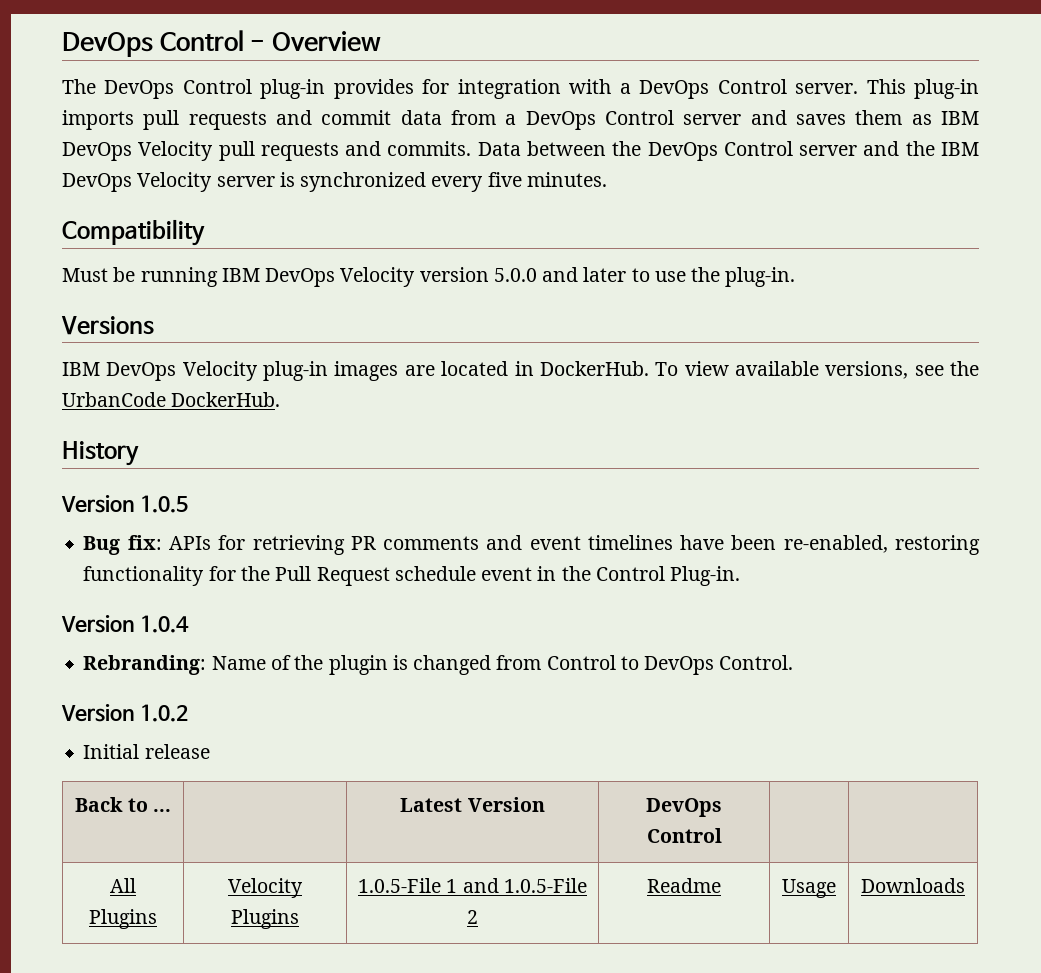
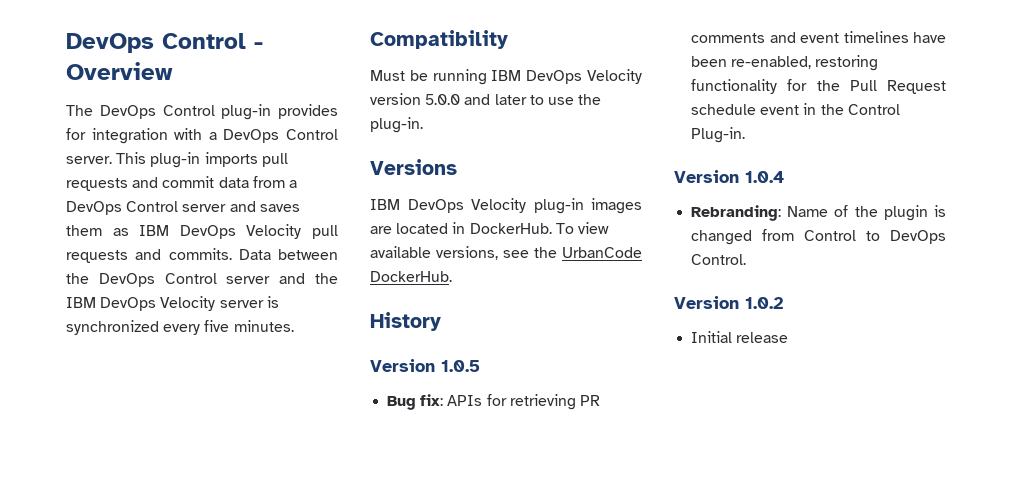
[75,797,171,812] [400,797,545,812] [646,798,722,817] [646,828,722,843] [110,878,136,893] [89,909,157,929] [228,878,303,898] [231,909,299,929] [358,878,587,893] [467,910,478,924] [647,878,721,893] [782,879,836,898] [861,878,965,893] // Back to ... | | Latest Version | DevOps Control | | // All Plugins | Velocity Plugins | 1.0.5-File 1 and 1.0.5-File 2 | Readme | Usage | Downloads -> (789, 337) none

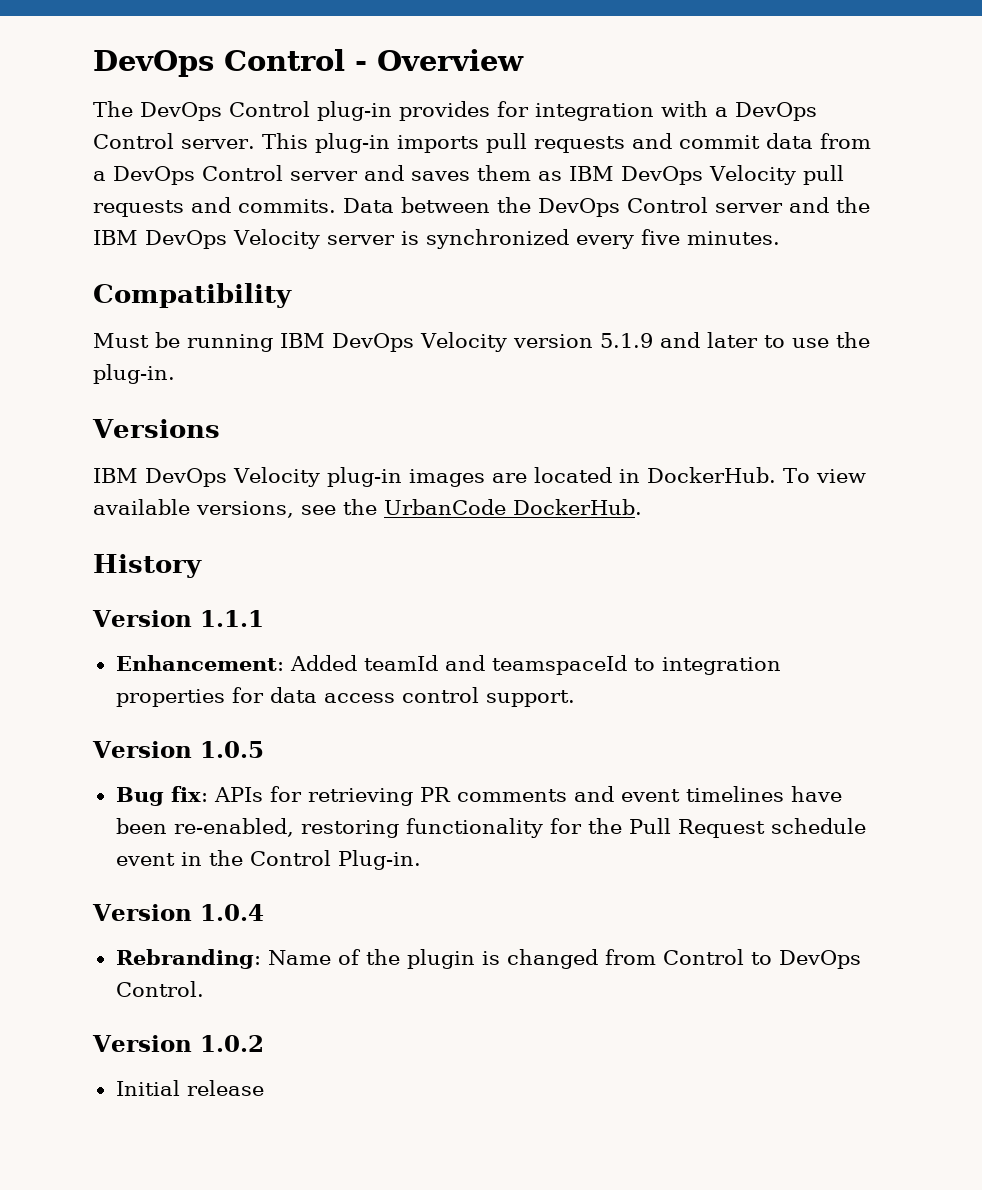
[425,94,461,105] 5.0.0 -> [599,333,653,348] 5.1.9
(441, 321) none -> [92,610,264,627] [115,655,781,675] [115,687,575,707] // Version 1.1.1 // Enhancement: Added teamId and teamspaceId to integration properties for data access control support.

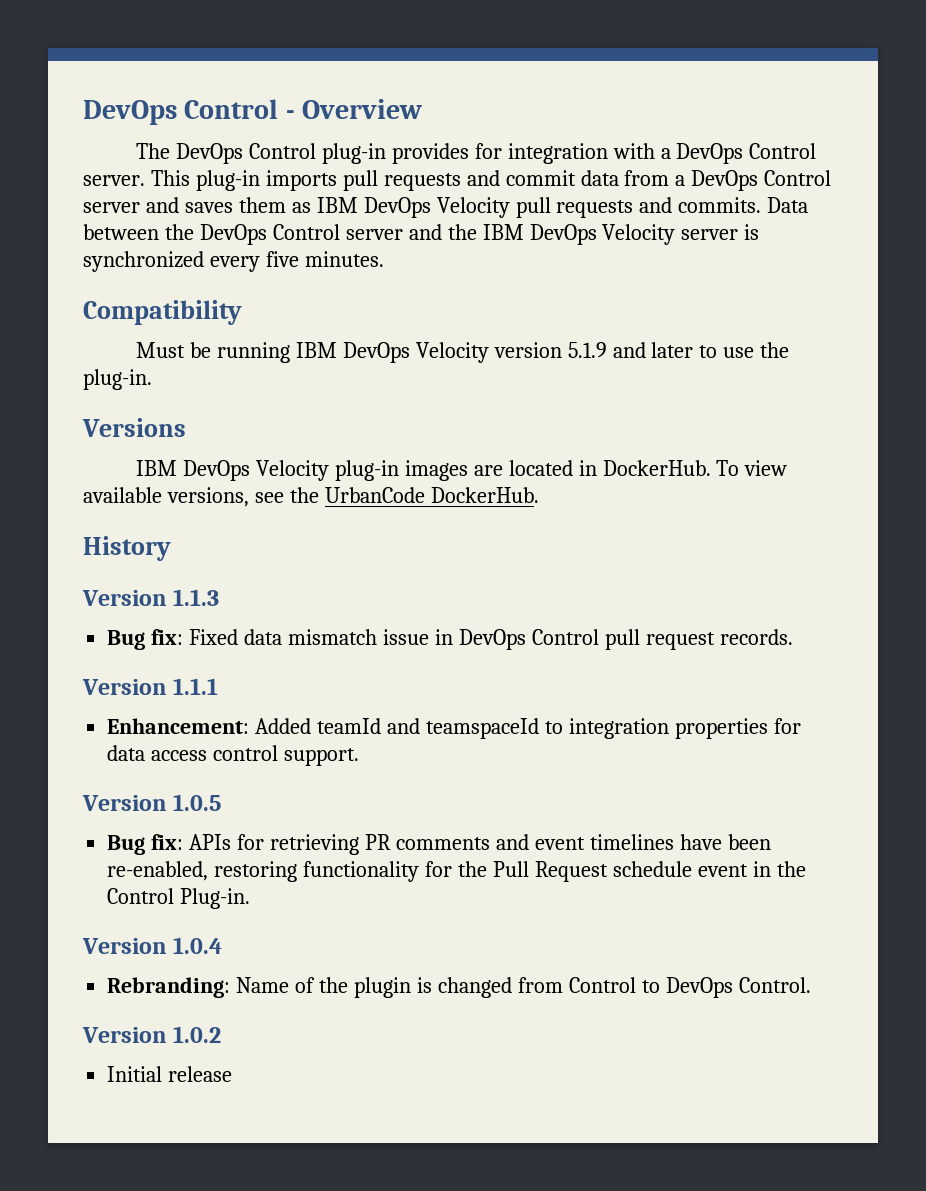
(202, 566) none -> [82,589,220,606] [107,629,793,650] // Version 1.1.3 // Bug fix: Fixed data mismatch issue in DevOps Control pull request records.

